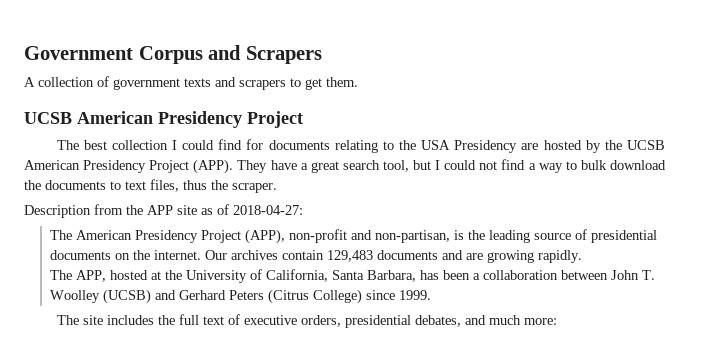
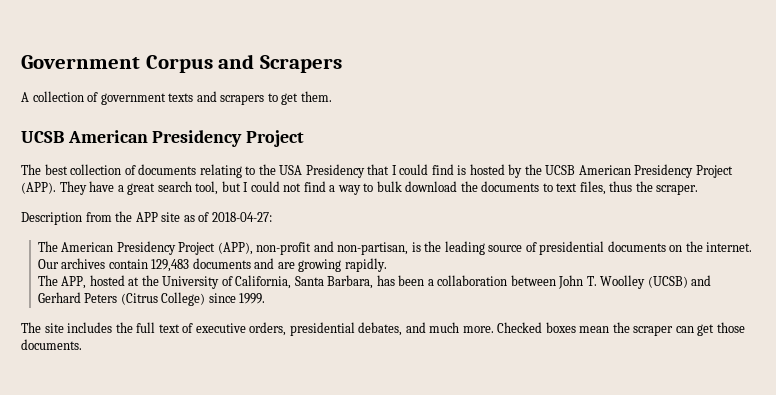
[172,139,264,150] I could find for -> [124,165,136,175] of
[521,143,539,150] are -> [367,164,467,175] that I could find is
[523,318,557,325] more: -> [462,322,745,336] [21,339,82,350] more. Checked boxes mean the scraper can get those documents.

